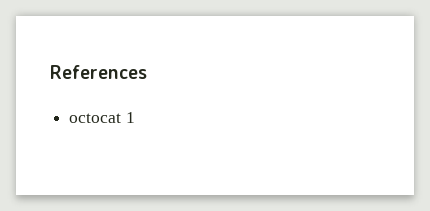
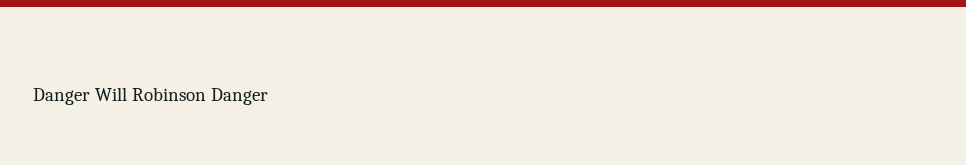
[50,65,147,79] [69,112,135,123] References // octocat 1 -> [33,87,269,105] Danger Will Robinson Danger

